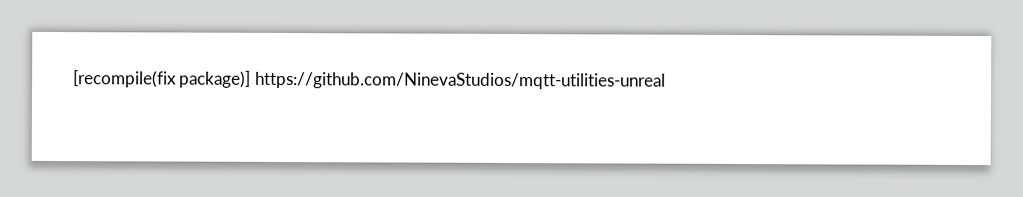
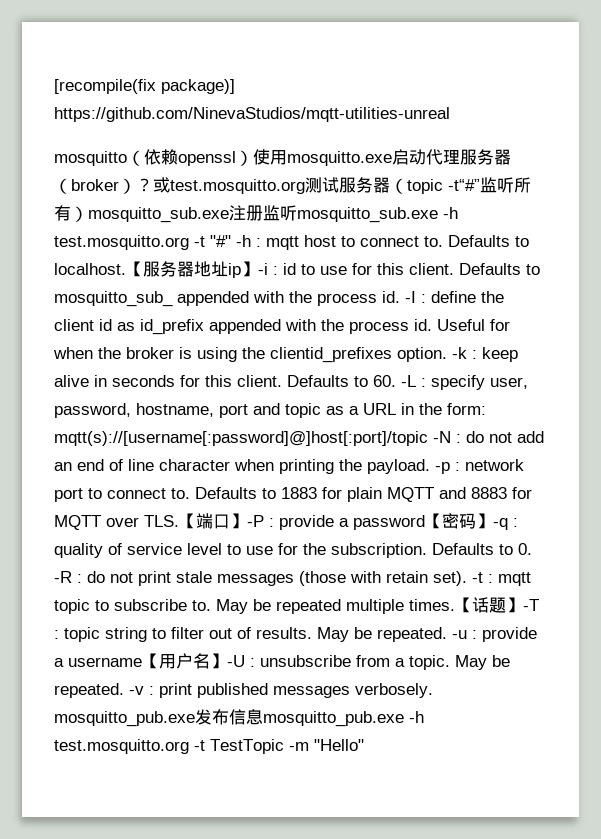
(666, 80) none -> [54,149,511,166] [54,177,531,194] [54,205,458,223] [54,235,529,250] [54,261,540,278] [54,291,504,307] [54,319,510,335] [53,347,518,363] [54,375,528,390] [54,403,486,418] [54,431,544,446] [54,459,524,474] [54,487,532,502] [54,513,518,530] [54,543,532,558] [54,571,531,586] [54,597,539,614] [54,627,537,642] [54,653,510,670] [54,683,433,698] [54,709,424,727] [54,739,364,754] // mosquitto（依赖openssl）使用mosquitto.exe启动代理服务器（broker）？或test.mosquitto.org测试服务器（topic -t“#”监听所有）mosquitto_sub.exe注册监听mosquitto_sub.exe -h test.mosquitto.org -t "#" -h : mqtt host to connect to. Defaults to localhost.【服务器地址ip】-i : id to use for this client. Defaults to mosquitto_sub_ appended with the process id. -I : define the client id as id_prefix appended with the process id. Useful for when the broker is using the clientid_prefixes option. -k : keep alive in seconds for this client. Defaults to 60. -L : specify user, password, hostname, port and topic as a URL in the form: mqtt(s)://[username[:password]@]host[:port]/topic -N : do not add an end of line character when printing the payload. -p : network port to connect to. Defaults to 1883 for plain MQTT and 8883 for MQTT over TLS.【端口】-P : provide a password【密码】-q : quality of service level to use for the subscription. Defaults to 0. -R : do not print stale messages (those with retain set). -t : mqtt topic to subscribe to. May be repeated multiple times.【话题】-T : topic string to filter out of results. May be repeated. -u : provide a username【用户名】-U : unsubscribe from a topic. May be repeated. -v : print published messages verbosely. mosquitto_pub.exe发布信息mosquitto_pub.exe -h test.mosquitto.org -t TestTopic -m "Hello"

